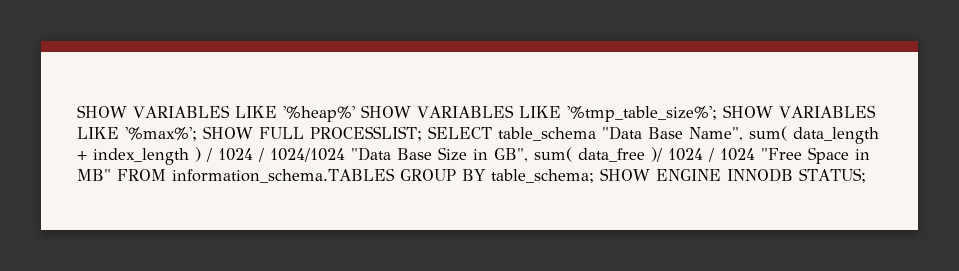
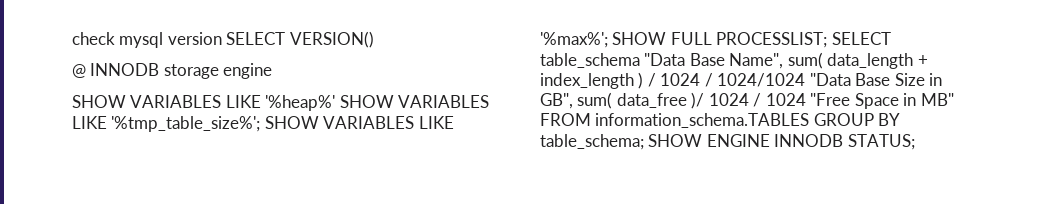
(77, 111) none -> [72,31,374,48] [72,63,273,79] check mysql version SELECT VERSION() // @ INNODB storage engine //

